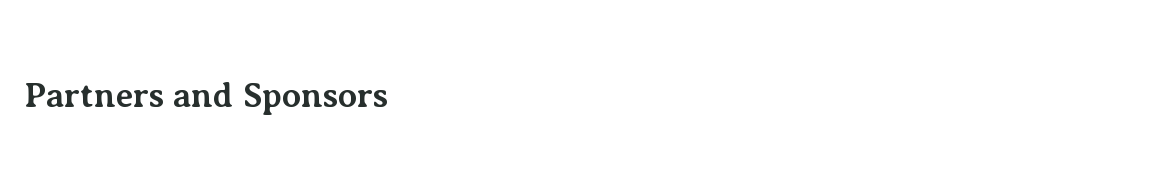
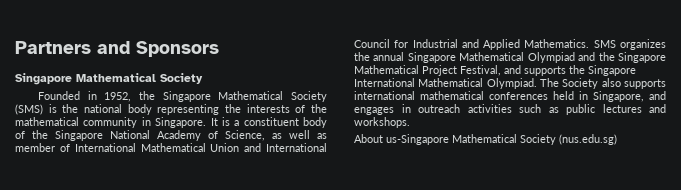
(388, 99) none -> [15,73,203,85] [38,91,327,102] [15,104,327,115] [15,117,327,128] [15,130,327,141] [15,143,327,152] [354,39,666,50] [354,52,666,63] [354,65,636,76] [354,78,666,89] [354,91,666,102] [354,104,666,115] [354,117,410,128] [354,134,617,145] // Singapore Mathematical Society // Founded in 1952, the Singapore Mathematical Society (SMS) is the national body representing the interests of the mathematical community in Singapore. It is a constituent body of the Singapore National Academy of Science, as well as member of International Mathematical Union and International Council for Industrial and Applied Mathematics. SMS organizes the annual Singapore Mathematical Olympiad and the Singapore Mathematical Project Festival, and supports the Singapore International Mathematical Olympiad. The Society also supports international mathematical conferences held in Singapore, and engages in outreach activities such as public lectures and workshops. // About us-Singapore Mathematical Society (nus.edu.sg)

